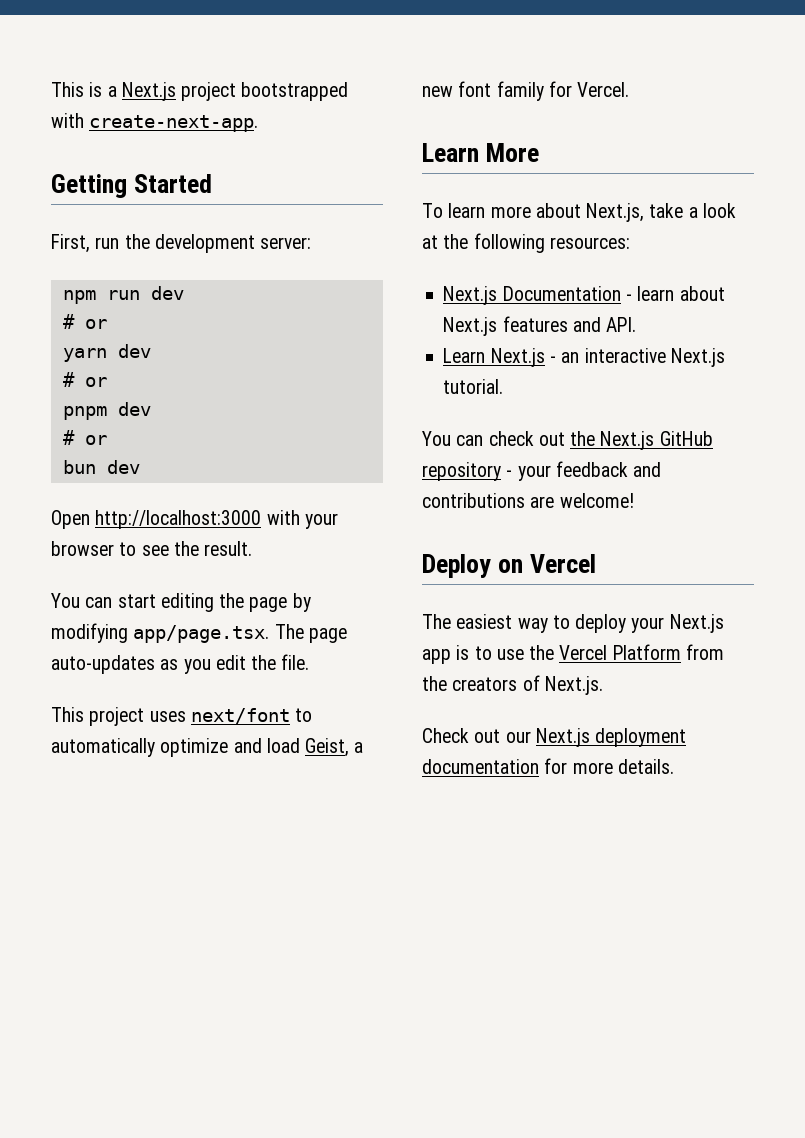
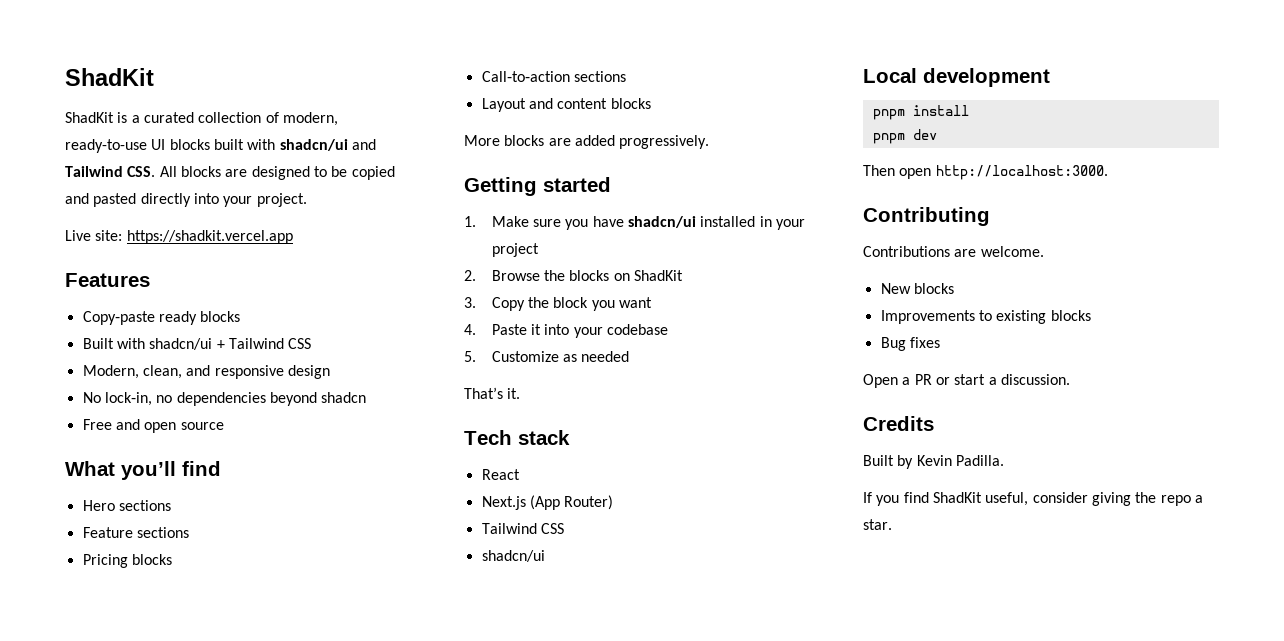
[51,82,349,101] [51,113,259,132] [51,174,213,198] [51,234,312,253] [62,286,184,304] [62,314,107,329] [62,344,151,362] [62,372,107,387] [62,402,151,420] [62,430,107,445] [62,460,140,474] [51,510,338,529] [51,541,253,556] [51,593,311,612] [51,623,347,643] [51,654,310,674] [51,707,313,726] [51,738,364,757] [422,81,630,101] [422,143,540,162] [422,203,736,222] [422,233,630,253] [443,286,725,305] [443,316,637,336] [443,348,725,367] [443,379,504,394] [422,431,713,450] [422,461,662,481] [422,493,634,508] [422,554,597,578] [422,614,724,633] [422,644,724,664] [422,675,603,695] [422,728,687,747] [422,758,674,774] This is a Next.js project bootstrapped with create-next-app. // Getting Started // First, run the development server: // npm run dev // # or // yarn dev // # or // pnpm dev // # or // bun dev // Open http://localhost:3000 with your browser to see the result. // You can start editing the page by modifying app/page.tsx. The page auto-updates as you edit the file. // This project uses next/font to automatically optimize and load Geist, a new font family for Vercel. // Learn More // To learn more about Next.js, take a look at the following resources: // Next.js Documentation - learn about Next.js features and API. // Learn Next.js - an interactive Next.js tutorial. // You can check out the Next.js GitHub repository - your feedback and contributions are welcome! // Deploy on Vercel // The easiest way to deploy your Next.js app is to use the Vercel Platform from the creators of Next.js. // Check out our Next.js deployment documentation for more details. -> [65,68,154,86] [65,112,338,126] [65,139,376,153] [65,166,395,180] [65,193,307,207] [65,230,293,244] [65,273,150,287] [82,311,241,325] [82,338,312,350] [82,365,330,379] [82,392,367,406] [82,419,224,433] [65,461,221,480] [82,500,171,511] [82,527,189,538] [82,554,172,568] [481,71,626,82] [481,98,651,112] [464,135,710,149] [464,177,611,196] [464,216,805,230] [491,243,539,257] [464,270,683,281] [464,297,652,311] [464,324,668,338] [464,351,630,362] [464,387,521,399] [464,430,570,445] [481,469,520,480] [481,495,614,510] [481,523,564,534] [481,550,545,562] [863,68,1050,87] [872,105,969,120] [872,129,937,144] [863,165,1108,180] [863,207,990,226] [863,246,1044,257] [880,283,954,294] [880,310,1091,324] [880,337,940,351] [863,374,1070,388] [863,416,934,431] [863,455,1004,469] [863,492,1203,506] [863,519,892,530] ShadKit // ShadKit is a curated collection of modern, ready-to-use UI blocks built with shadcn/ui and Tailwind CSS. All blocks are designed to be copied and pasted directly into your project. // Live site: https://shadkit.vercel.app // Features // Copy‑paste ready blocks // Built with shadcn/ui + Tailwind CSS // Modern, clean, and responsive design // No lock‑in, no dependencies beyond shadcn // Free and open source // What you’ll find // Hero sections // Feature sections // Pricing blocks // Call‑to‑action sections // Layout and content blocks // More blocks are added progressively. // Getting started // 1. Make sure you have shadcn/ui installed in your project // 2. Browse the blocks on ShadKit // 3. Copy the block you want // 4. Paste it into your codebase // 5. Customize as needed // That’s it. // Tech stack // React // Next.js (App Router) // Tailwind CSS // shadcn/ui // Local development // pnpm install // pnpm dev // Then open http://localhost:3000. // Contributing // Contributions are welcome. // New blocks // Improvements to existing blocks // Bug fixes // Open a PR or start a discussion. // Credits // Built by Kevin Padilla. // If you find ShadKit useful, consider giving the repo a star.

